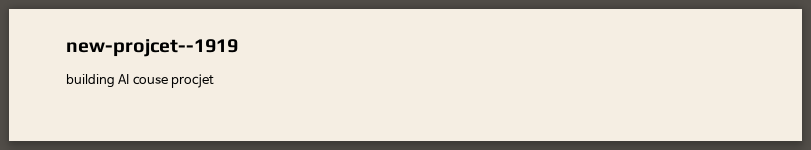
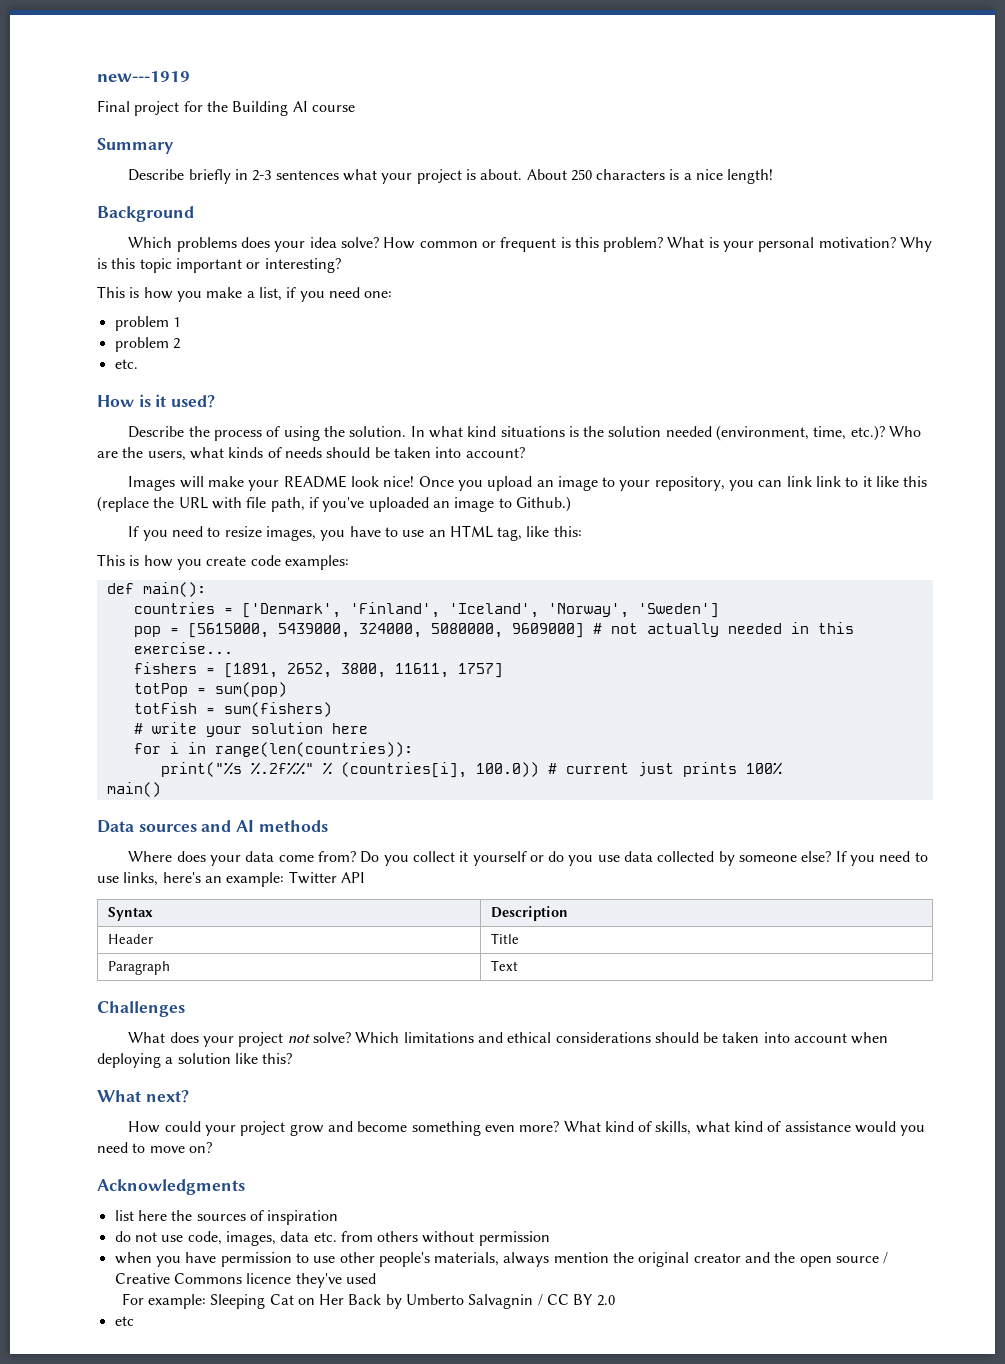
[66,39,238,57] [66,74,215,88] new-projcet--1919 // building AI couse procjet -> [97,71,190,82] [97,100,355,116] [97,138,174,154] [128,169,774,184] [97,206,194,222] [128,237,933,252] [97,258,341,273] [97,286,393,302] [114,316,180,331] [114,337,180,352] [114,359,138,369] [97,394,216,408] [128,425,922,441] [97,447,525,461] [128,475,928,491] [97,496,571,512] [128,525,582,541] [97,554,349,570] [106,582,206,597] [133,602,719,618] [133,622,854,638] [133,642,233,654] [133,662,503,678] [133,682,287,697] [133,702,332,717] [133,722,368,737] [133,742,413,757] [160,762,782,778] [106,782,161,797] [97,820,328,833] [128,851,928,866] [97,871,365,887] [108,907,154,921] [491,906,569,921] [108,934,154,944] [491,933,520,944] [108,961,171,975] [491,960,519,971] [97,1001,185,1017] [128,1032,889,1047] [97,1053,293,1068] [97,1090,189,1103] [128,1121,926,1136] [97,1142,212,1153] [97,1179,245,1195] [114,1210,339,1225] [114,1231,550,1246] [114,1252,889,1267] [114,1273,376,1288] [121,1293,615,1309] [114,1316,134,1326] new---1919 // Final project for the Building AI course // Summary // Describe briefly in 2-3 sentences what your project is about. About 250 characters is a nice length! // Background // Which problems does your idea solve? How common or frequent is this problem? What is your personal motivation? Why is this topic important or interesting? // This is how you make a list, if you need one: // problem 1 // problem 2 // etc. // How is it used? // Describe the process of using the solution. In what kind situations is the solution needed (environment, time, etc.)? Who are the users, what kinds of needs should be taken into account? // Images will make your README look nice! Once you upload an image to your repository, you can link link to it like this (replace the URL with file path, if you've uploaded an image to Github.) // If you need to resize images, you have to use an HTML tag, like this: // This is how you create code examples: // def main(): // countries = ['Denmark', 'Finland', 'Iceland', 'Norway', 'Sweden'] // pop = [5615000, 5439000, 324000, 5080000, 9609000] # not actually needed in this exercise... // fishers = [1891, 2652, 3800, 11611, 1757] // totPop = sum(pop) // totFish = sum(fishers) // # write your solution here // for i in range(len(countries)): // print("%s %.2f%%" % (countries[i], 100.0)) # current just prints 100% // main() // Data sources and AI methods // Where does your data come from? Do you collect it yourself or do you use data collected by someone else? If you need to use links, here's an example: Twitter API // Syntax | Description // Header | Title // Paragraph | Text // Challenges // What does your project not solve? Which limitations and ethical considerations should be taken into account when deploying a solution like this? // What next? // How could your project grow and become something even more? What kind of skills, what kind of assistance would you need to move on? // Acknowledgments // list here the sources of inspiration // do not use code, images, data etc. from others without permission // when you have permission to use other people's materials, always mention the original creator and the open source / Creative Commons licence they've used // For example: Sleeping Cat on Her Back by Umberto Salvagnin / CC BY 2.0 // etc

